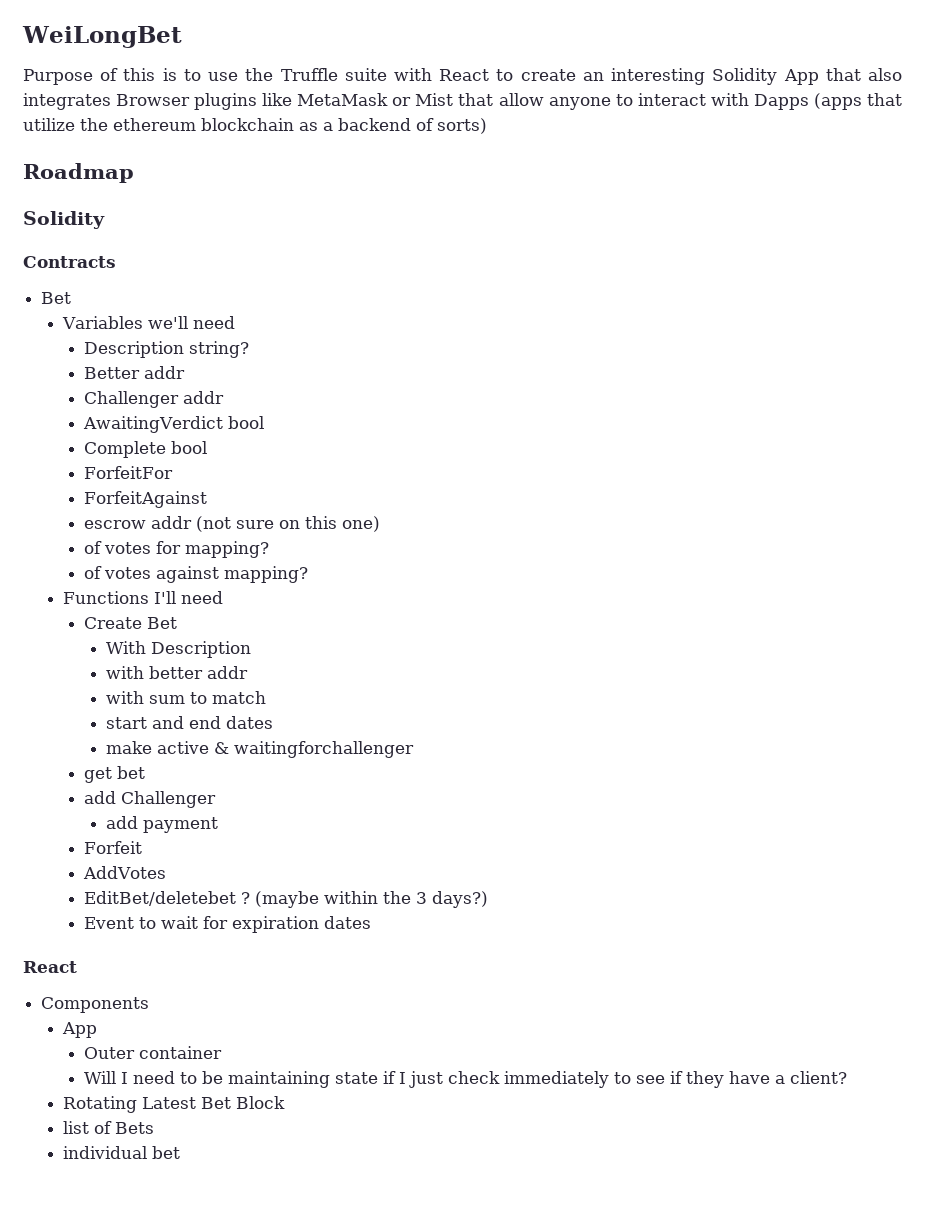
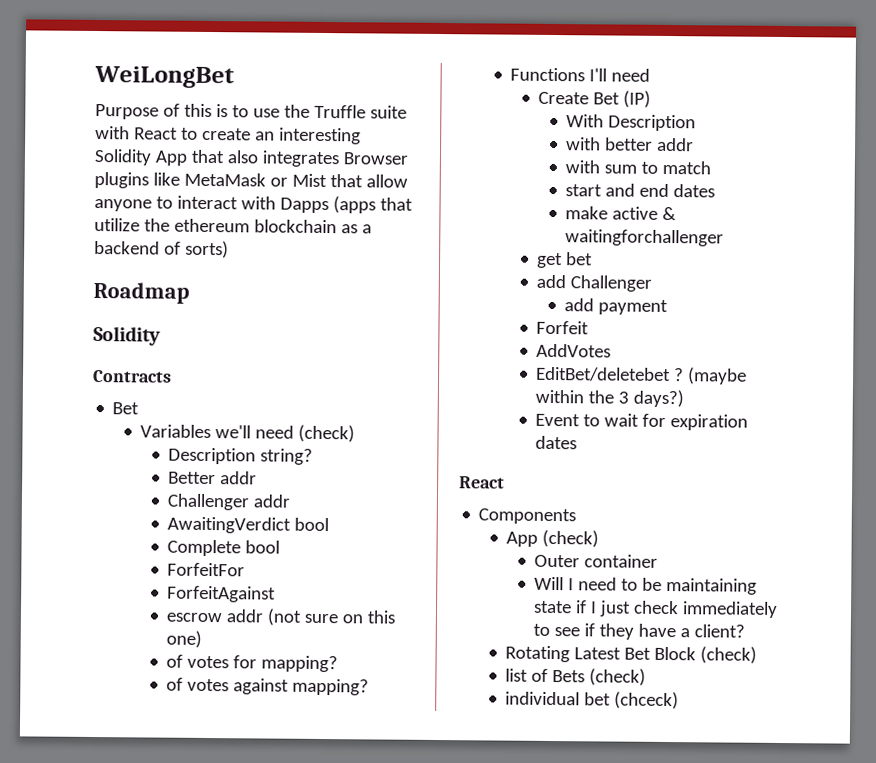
(235, 322) none -> [298,424,356,443] (check)
(178, 623) none -> [623,90,652,108] (IP)
(97, 1030) none -> [542,529,600,548] (check)
(285, 1102) none -> [700,646,758,664] (check)
(154, 1128) none -> [589,668,647,686] (check)
(180, 1152) none -> [614,691,680,710] (chceck)

